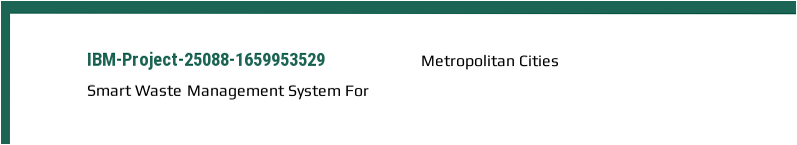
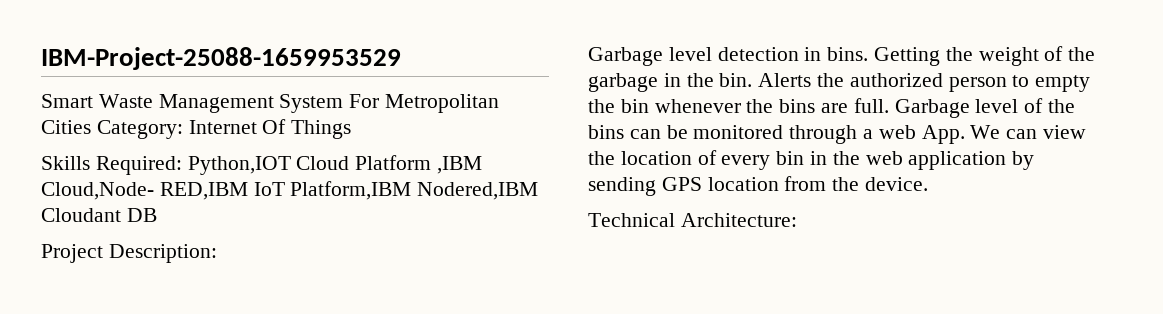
(561, 61) none -> [96,119,352,139] [41,155,483,175] [41,181,539,200] [41,208,157,222] [41,244,217,263] [588,46,1096,66] [588,73,1091,92] [588,98,1076,118] [588,125,1087,144] [588,150,1035,170] [588,176,929,196] [588,213,797,227] Category: Internet Of Things // Skills Required: Python,IOT Cloud Platform ,IBM Cloud,Node- RED,IBM IoT Platform,IBM Nodered,IBM Cloudant DB // Project Description: // Garbage level detection in bins. Getting the weight of the garbage in the bin. Alerts the authorized person to empty the bin whenever the bins are full. Garbage level of the bins can be monitored through a web App. We can view the location of every bin in the web application by sending GPS location from the device. // Technical Architecture:

